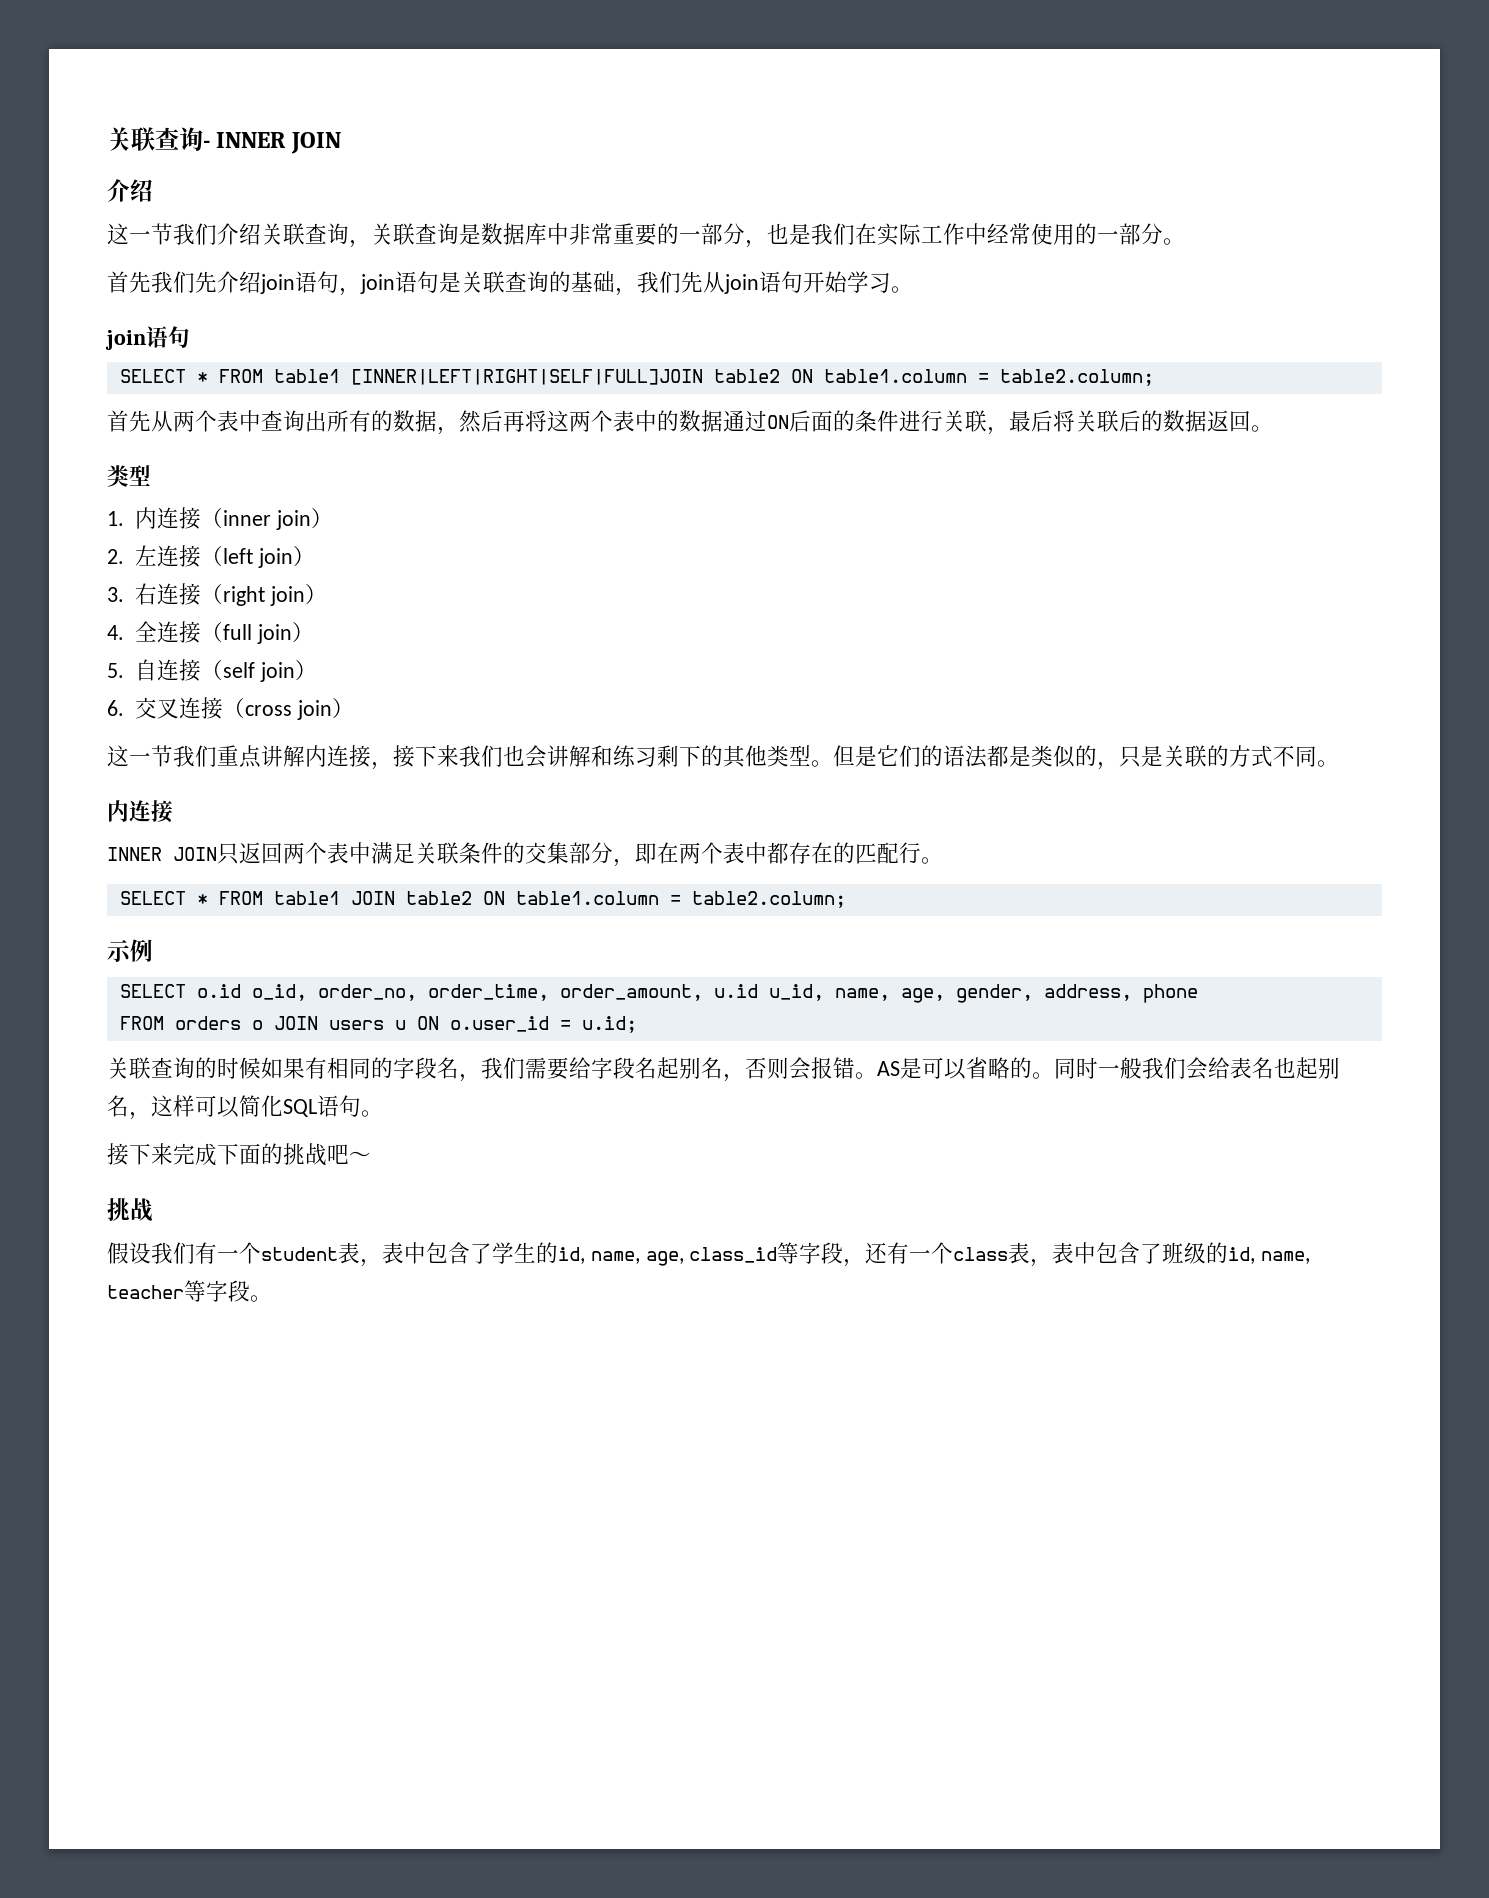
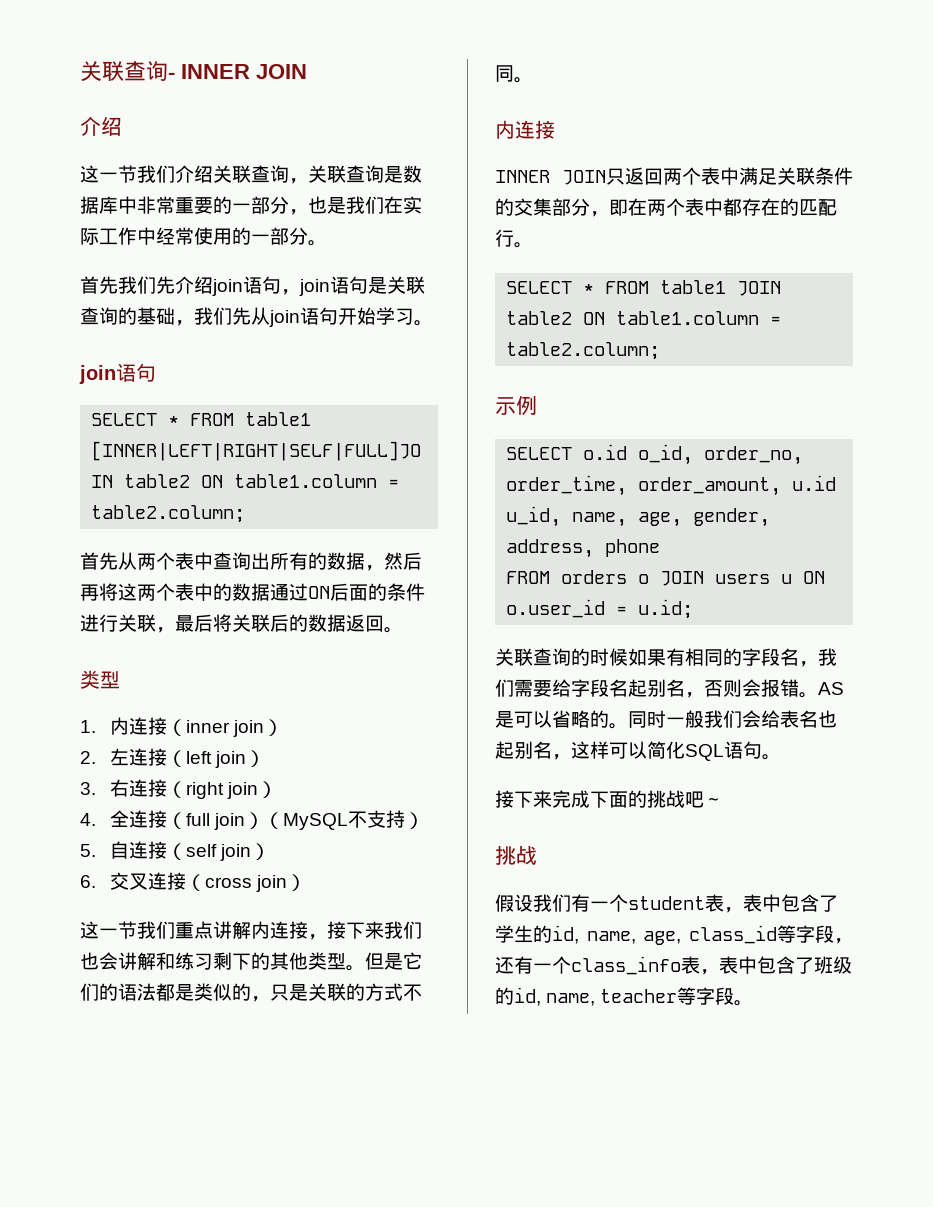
(314, 632) none -> [264,810,425,830] （MySQL不支持）
[953,1247,1009,1261] class -> [571,956,681,975] class_info

